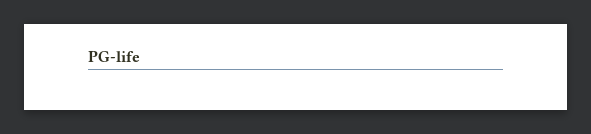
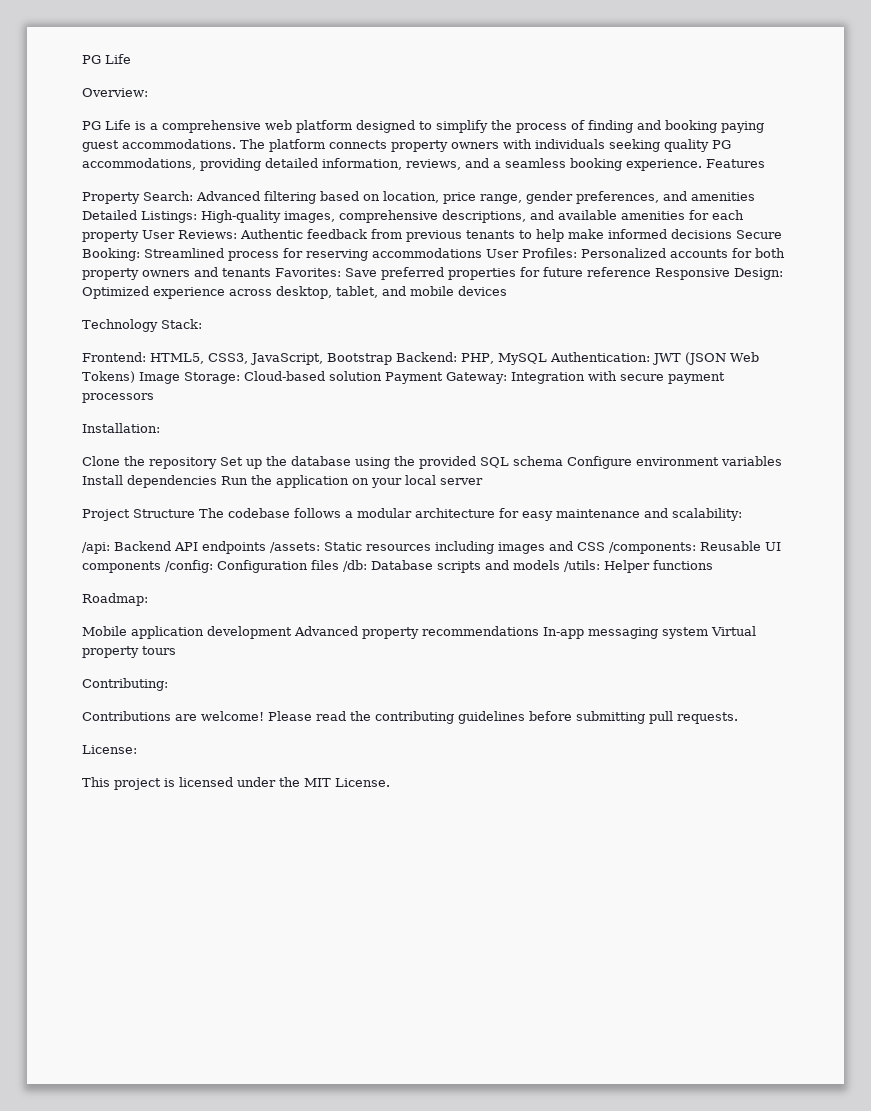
[88,50,140,62] PG-life -> [82,54,131,64] [82,88,148,97] [82,120,764,133] [82,139,731,152] [82,158,765,171] [82,191,755,204] [82,210,744,223] [82,229,782,242] [82,248,785,261] [82,267,783,280] [82,286,507,299] [82,319,202,332] [82,352,759,365] [82,371,725,384] [82,393,154,403] [82,423,160,433] [82,456,782,469] [82,475,483,488] [82,508,742,521] [82,541,781,554] [82,560,713,573] [82,593,148,606] [82,626,756,639] [82,646,176,658] [82,678,168,691] [82,711,738,724] [82,745,137,754] [82,777,390,790] PG Life // Overview: // PG Life is a comprehensive web platform designed to simplify the process of finding and booking paying guest accommodations. The platform connects property owners with individuals seeking quality PG accommodations, providing detailed information, reviews, and a seamless booking experience. Features // Property Search: Advanced filtering based on location, price range, gender preferences, and amenities Detailed Listings: High-quality images, comprehensive descriptions, and available amenities for each property User Reviews: Authentic feedback from previous tenants to help make informed decisions Secure Booking: Streamlined process for reserving accommodations User Profiles: Personalized accounts for both property owners and tenants Favorites: Save preferred properties for future reference Responsive Design: Optimized experience across desktop, tablet, and mobile devices // Technology Stack: // Frontend: HTML5, CSS3, JavaScript, Bootstrap Backend: PHP, MySQL Authentication: JWT (JSON Web Tokens) Image Storage: Cloud-based solution Payment Gateway: Integration with secure payment processors // Installation: // Clone the repository Set up the database using the provided SQL schema Configure environment variables Install dependencies Run the application on your local server // Project Structure The codebase follows a modular architecture for easy maintenance and scalability: // /api: Backend API endpoints /assets: Static resources including images and CSS /components: Reusable UI components /config: Configuration files /db: Database scripts and models /utils: Helper functions // Roadmap: // Mobile application development Advanced property recommendations In-app messaging system Virtual property tours // Contributing: // Contributions are welcome! Please read the contributing guidelines before submitting pull requests. // License: // This project is licensed under the MIT License.

